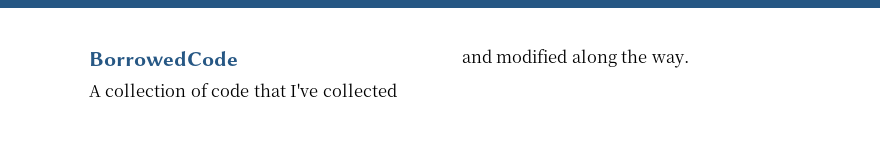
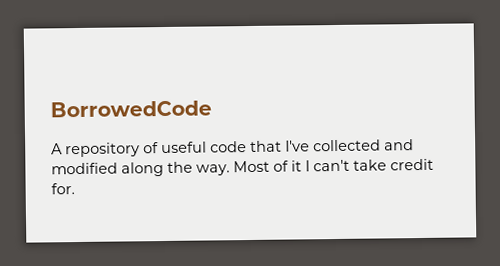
[105,83,209,97] collection of -> [65,141,207,158] repository of useful
(689, 61) none -> [233,158,434,173] [51,183,75,195] Most of it I can't take credit for.

